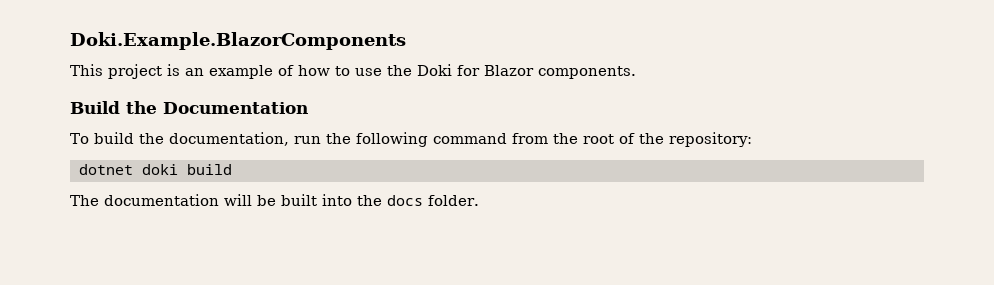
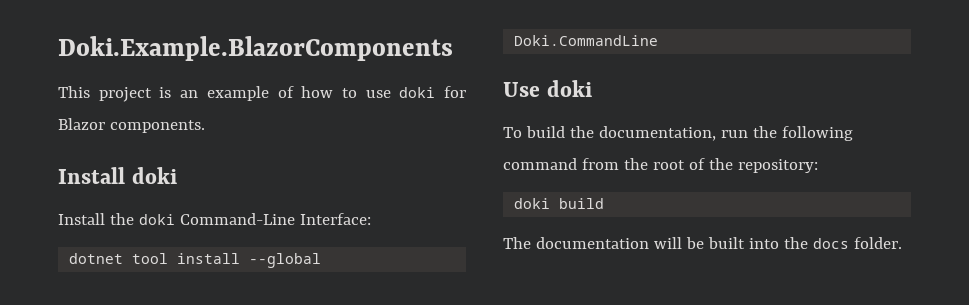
[387,64,452,76] the Doki -> [399,87,436,98] doki
[70,101,308,114] Build the Documentation -> [58,167,177,184] [58,213,371,225] [69,253,322,268] [514,35,659,46] [503,80,592,97] Install doki // Install the doki Command-Line Interface: // dotnet tool install --global Doki.CommandLine // Use doki
[79,164,133,175] dotnet -> (818, 166) none

